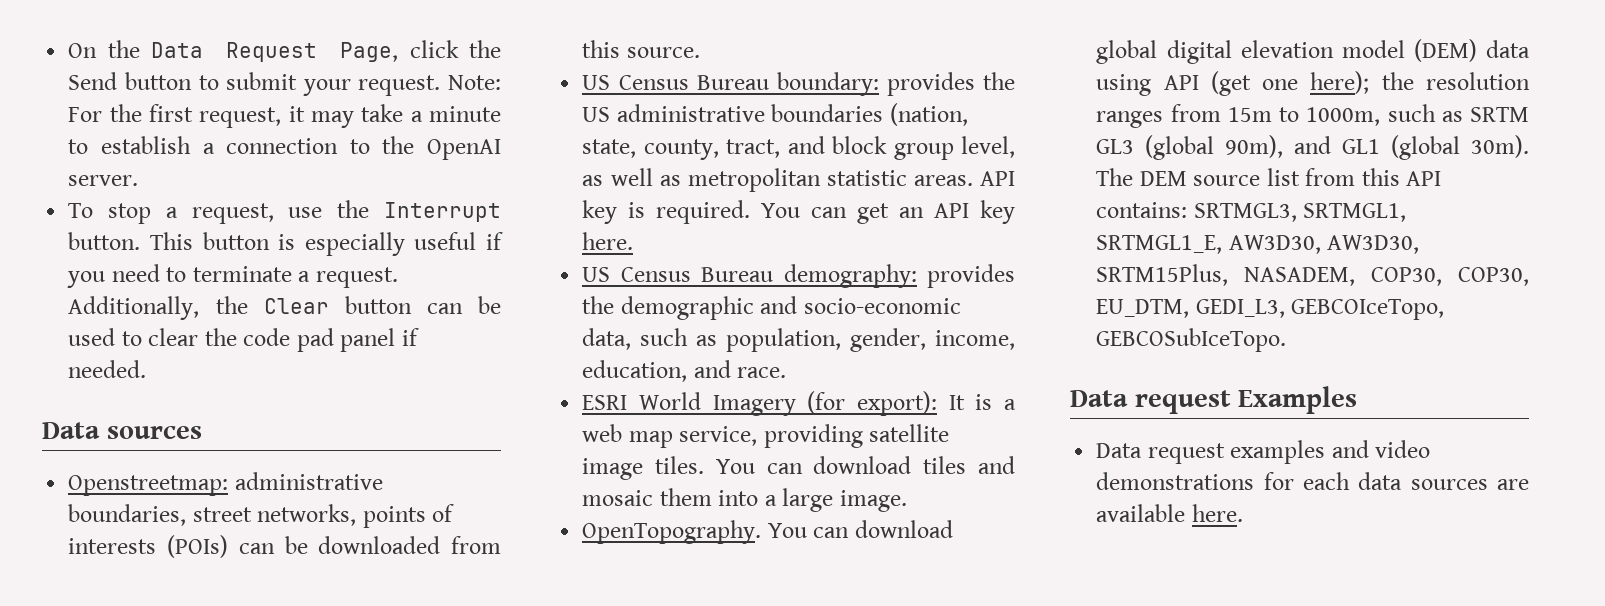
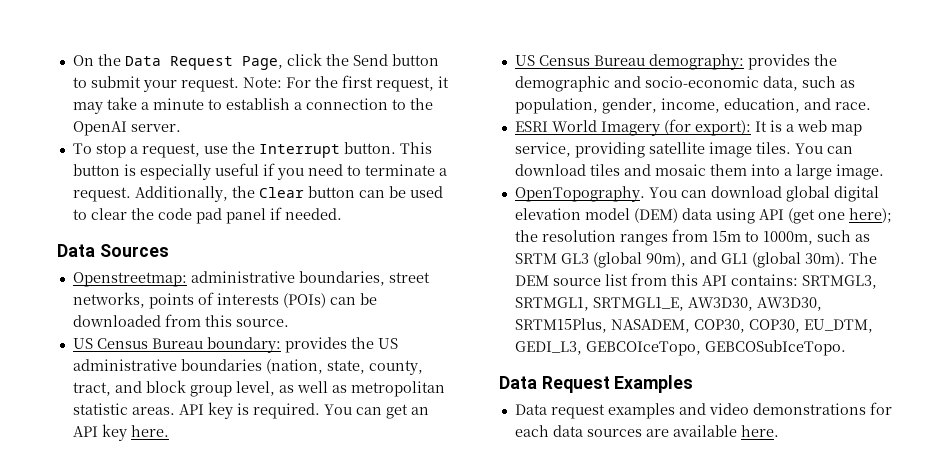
[106,426,202,439] sources -> [99,244,169,257] Sources
[1134,390,1231,414] request -> [541,376,610,393] Request

